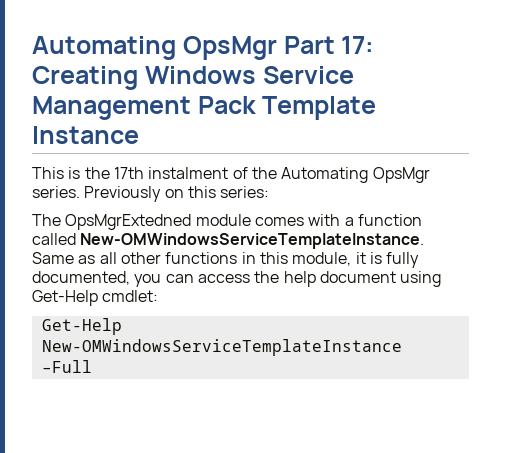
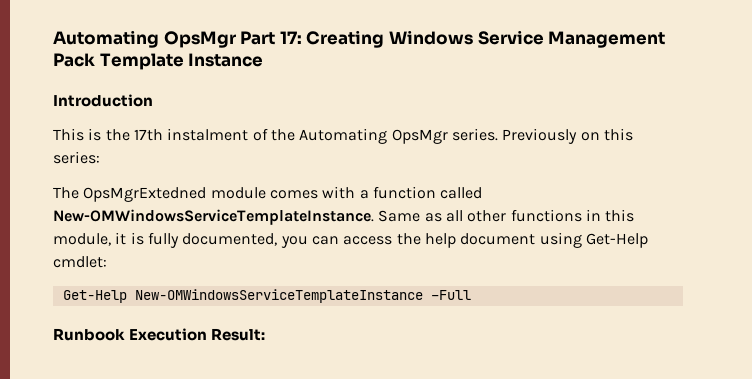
(139, 135) none -> [53,94,153,107] // Introduction
(92, 366) none -> [53,328,266,341] // Runbook Execution Result:

